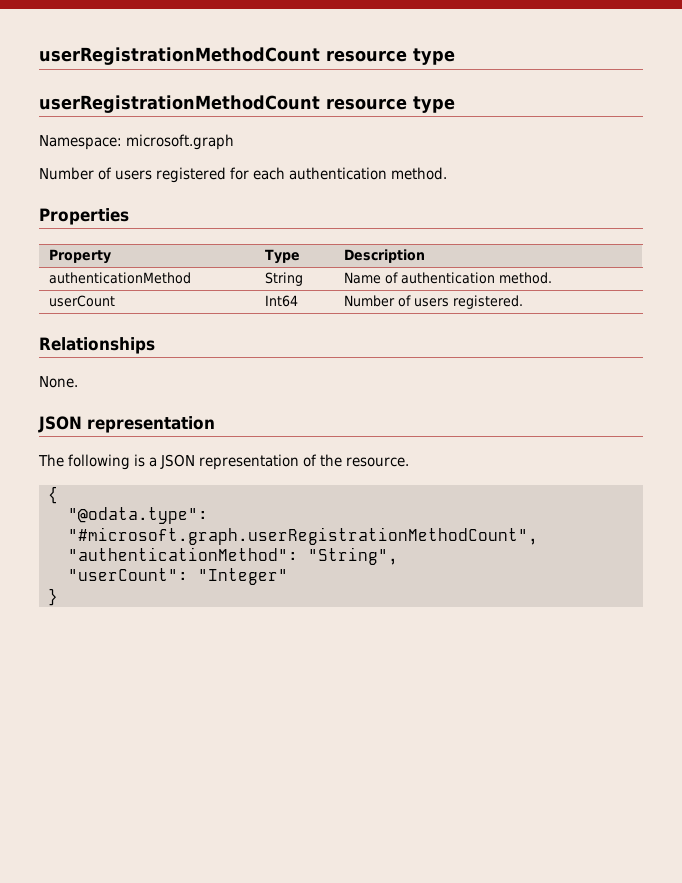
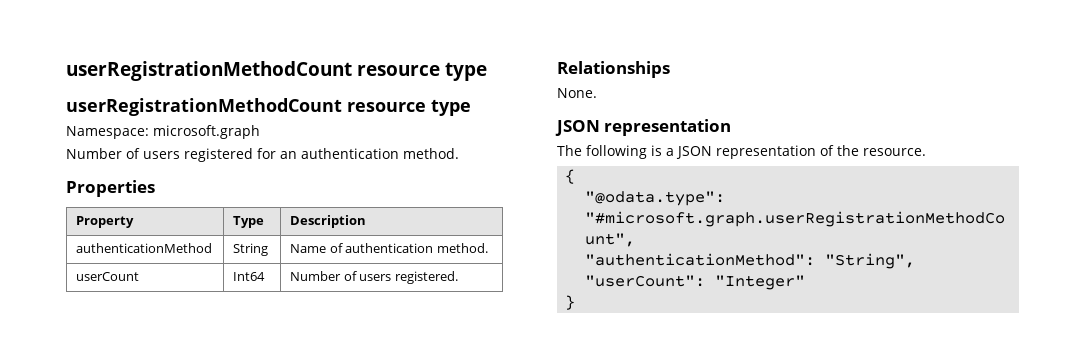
[253,167,286,180] each -> [280,151,297,159] an

